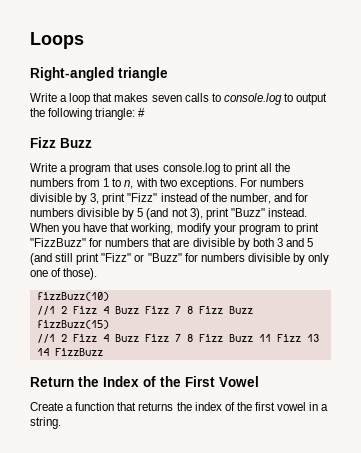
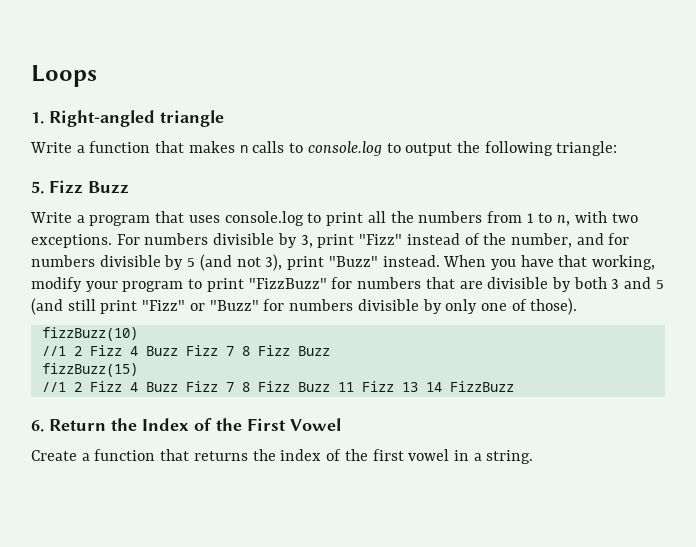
(84, 40) none -> [31,112,44,124] 1.
[69,93,91,105] loop -> [89,141,151,153] function
[151,95,182,102] seven -> [239,145,248,153] n
[138,108,146,117] # // -> [31,181,44,194] // 5.
(103, 352) none -> [31,420,44,432] 6.

